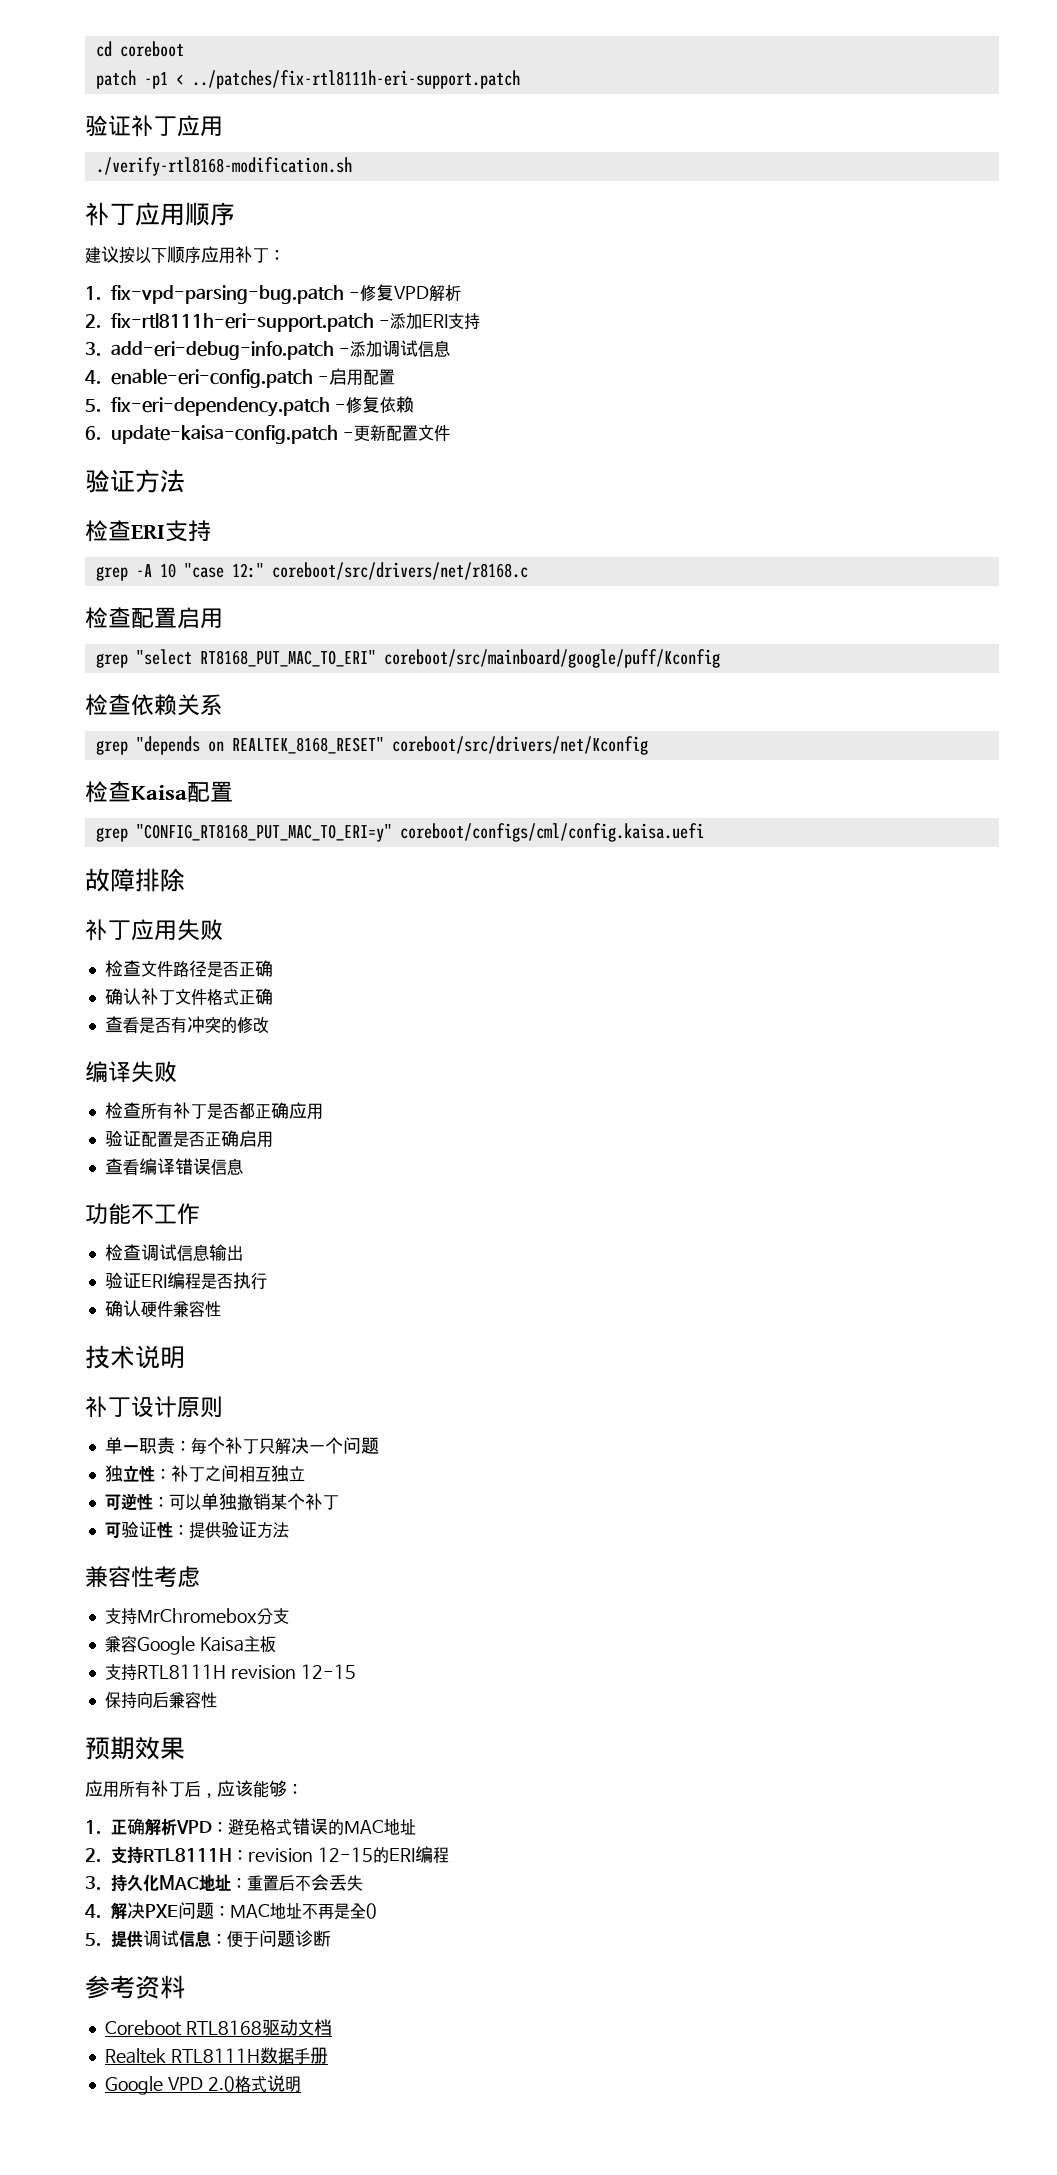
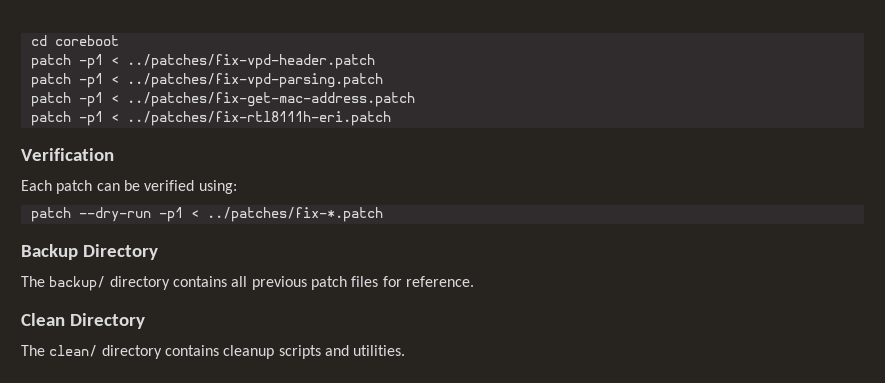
[191,70,520,89] [85,115,223,137] [95,157,352,176] [85,202,235,226] [85,246,285,264] [85,284,461,304] [85,313,480,332] [85,340,450,360] [85,368,395,388] [85,396,414,417] [85,424,450,444] [85,469,185,493] [85,520,211,542] [95,562,528,581] [85,607,223,629] [95,649,720,668] [85,694,223,716] [95,736,648,755] [85,781,233,803] [95,823,704,842] [85,868,185,892] [85,919,223,941] [104,960,273,978] [104,988,273,1006] [104,1016,269,1034] [85,1061,177,1083] [104,1102,323,1120] [104,1130,273,1148] [104,1158,243,1176] [85,1203,200,1225] [104,1244,243,1262] [104,1272,267,1290] [104,1300,221,1318] [85,1345,185,1369] [85,1396,223,1418] [104,1437,379,1455] [104,1465,305,1483] [104,1493,339,1511] [104,1521,289,1539] [85,1566,200,1588] [104,1608,289,1625] [104,1635,276,1655] [104,1664,356,1681] [104,1691,217,1709] [85,1736,185,1760] [85,1780,303,1798] [85,1818,416,1836] [85,1846,449,1864] [85,1874,363,1892] [85,1902,377,1920] [85,1930,331,1948] [85,1975,185,1999] [104,2019,332,2036] [104,2047,328,2065] [104,2075,301,2095] ../patches/fix-rtl8111h-eri-support.patch // 验证补丁应用 // ./verify-rtl8168-modification.sh // 补丁应用顺序 // 建议按以下顺序应用补丁： // 1. fix-vpd-parsing-bug.patch -修复VPD解析 // 2. fix-rtl8111h-eri-support.patch -添加ERI支持 // 3. add-eri-debug-info.patch -添加调试信息 // 4. enable-eri-config.patch -启用配置 // 5. fix-eri-dependency.patch -修复依赖 // 6. update-kaisa-config.patch -更新配置文件 // 验证方法 // 检查ERI支持 // grep -A 10 "case 12:" coreboot/src/drivers/net/r8168.c // 检查配置启用 // grep "select RT8168_PUT_MAC_TO_ERI" coreboot/src/mainboard/google/puff/Kconfig // 检查依赖关系 // grep "depends on REALTEK_8168_RESET" coreboot/src/drivers/net/Kconfig // 检查Kaisa配置 // grep "CONFIG_RT8168_PUT_MAC_TO_ERI=y" coreboot/configs/cml/config.kaisa.uefi // 故障排除 // 补丁应用失败 // 检查文件路径是否正确 // 确认补丁文件格式正确 // 查看是否有冲突的修改 // 编译失败 // 检查所有补丁是否都正确应用 // 验证配置是否正确启用 // 查看编译错误信息 // 功能不工作 // 检查调试信息输出 // 验证ERI编程是否执行 // 确认硬件兼容性 // 技术说明 // 补丁设计原则 // 单一职责：每个补丁只解决一个问题 // 独立性：补丁之间相互独立 // 可逆性：可以单独撤销某个补丁 // 可验证性：提供验证方法 // 兼容性考虑 // 支持MrChromebox分支 // 兼容Google Kaisa主板 // 支持RTL8111H revision 12-15 // 保持向后兼容性 // 预期效果 // 应用所有补丁后，应该能够： // 1.正确解析VPD：避免格式错误的MAC地址 // 2.支持RTL8111H：revision 12-15的ERI编程 // 3.持久化MAC地址：重置后不会丢失 // 4.解决PXE问题：MAC地址不再是全0 // 5.提供调试信息：便于问题诊断 // 参考资料 // Coreboot RTL8168驱动文档 // Realtek RTL8111H数据手册 // Google VPD 2.0格式说明 -> [126,54,375,69] [30,73,383,88] [30,92,415,107] [30,111,391,126] [21,148,114,161] [21,180,237,194] [30,207,383,222] [21,244,158,260] [21,276,474,291] [21,313,145,329] [21,345,406,359] ../patches/fix-vpd-header.patch // patch -p1 < ../patches/fix-vpd-parsing.patch // patch -p1 < ../patches/fix-get-mac-address.patch // patch -p1 < ../patches/fix-rtl8111h-eri.patch // Verification // Each patch can be verified using: // patch --dry-run -p1 < ../patches/fix-*.patch // Backup Directory // The backup/ directory contains all previous patch files for reference. // Clean Directory // The clean/ directory contains cleanup scripts and utilities.

